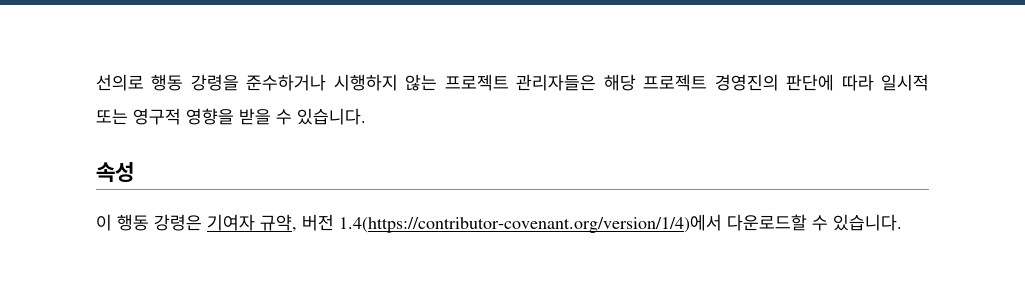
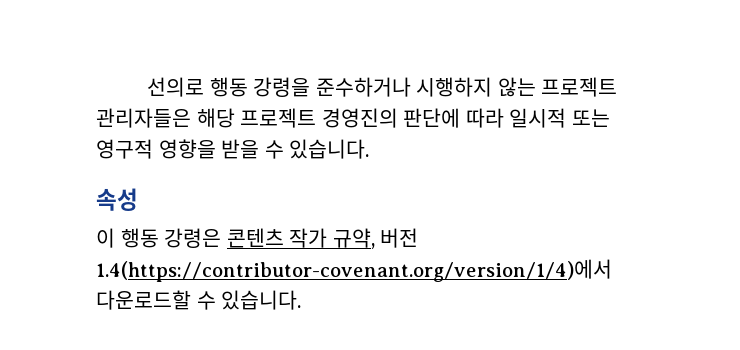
[207,214,255,231] 기여자 -> [226,228,328,248] 콘텐츠 작가

